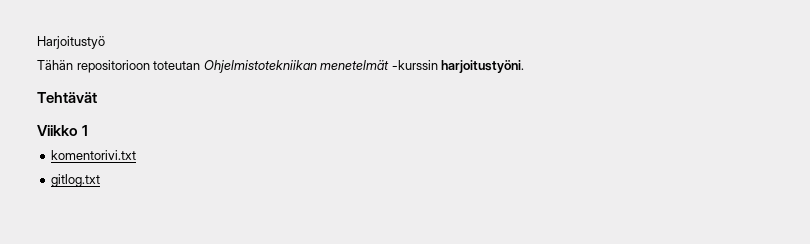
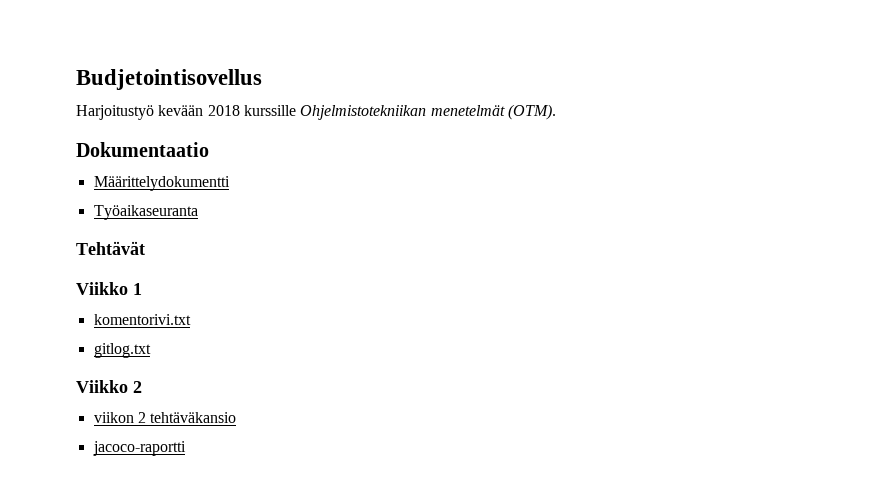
(37, 42) none -> [76,69,262,90] Budjetointisovellus //
[37,60,525,73] // Tähän repositorioon toteutan Ohjelmistotekniikan menetelmät -kurssin harjoitustyöni. -> [158,104,556,120] [76,142,209,157] [93,176,230,191] [93,205,198,220] kevään 2018 kurssille Ohjelmistotekniikan menetelmät (OTM). // Dokumentaatio // Määrittelydokumentti // Työaikaseuranta
(101, 180) none -> [76,380,142,393] [93,412,237,423] [92,441,186,456] // Viikko 2 // viikon 2 tehtäväkansio // jacoco-raportti

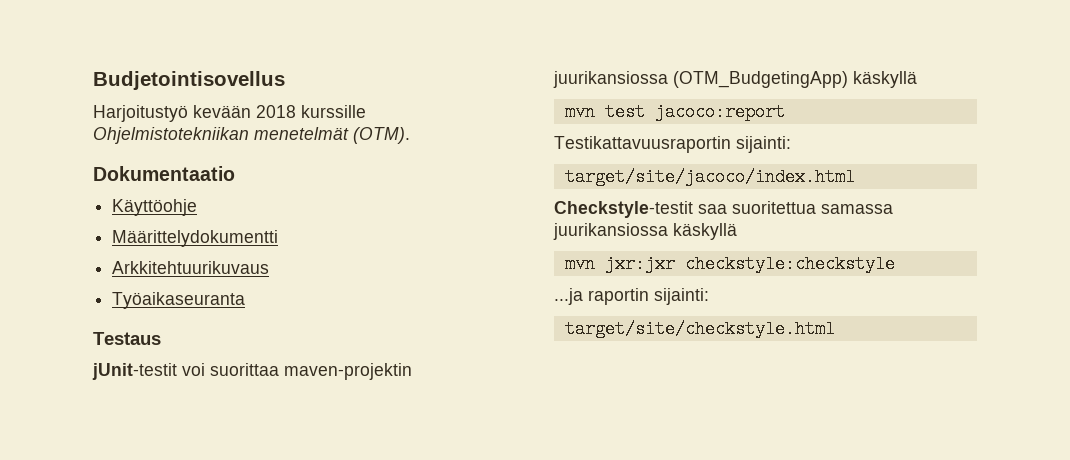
(209, 149) none -> [112,199,198,216] // Käyttöohje
(230, 183) none -> [112,261,270,274] // Arkkitehtuurikuvaus
[76,241,145,255] [76,282,142,295] [93,314,191,325] [93,343,151,358] [76,380,142,393] [93,412,237,423] [92,441,186,456] Tehtävät // Viikko 1 // komentorivi.txt // gitlog.txt // Viikko 2 // viikon 2 tehtäväkansio // jacoco-raportti -> [93,332,161,345] [92,363,412,380] [553,71,917,88] [564,103,785,121] [554,136,791,153] [564,168,855,186] [554,201,893,218] [553,223,737,240] [564,255,895,273] [554,288,709,305] [564,320,835,338] Testaus // jUnit-testit voi suorittaa maven-projektin juurikansiossa (OTM_BudgetingApp) käskyllä // mvn test jacoco:report // Testikattavuusraportin sijainti: // target/site/jacoco/index.html // Checkstyle-testit saa suoritettua samassa juurikansiossa käskyllä // mvn jxr:jxr checkstyle:checkstyle // ...ja raportin sijainti: // target/site/checkstyle.html

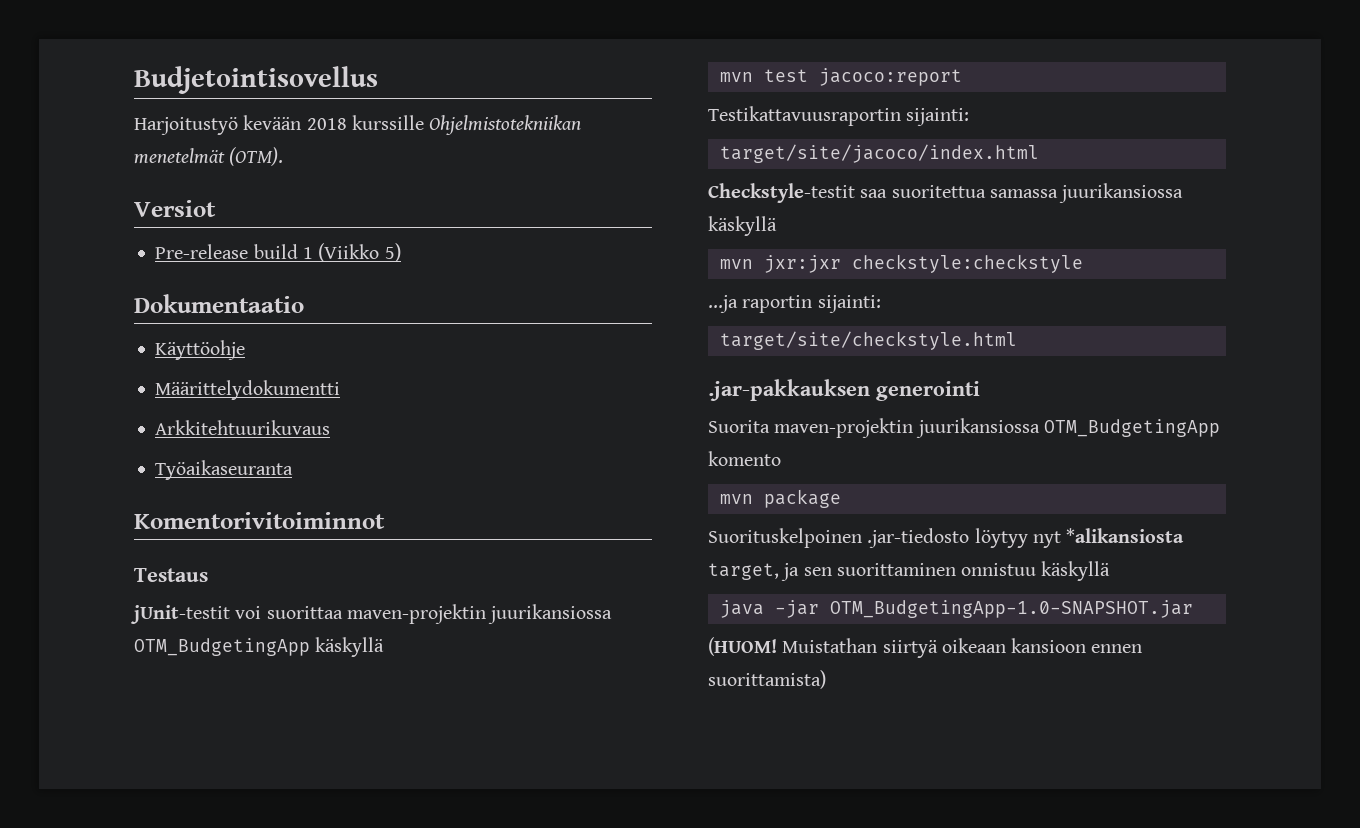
(410, 135) none -> [134,200,216,217] [155,243,401,262] // Versiot // Pre-release build 1 (Viikko 5)
(246, 300) none -> [134,512,385,529] // Komentorivitoiminnot
[673,71,848,88] (OTM_BudgetingApp) -> [134,638,310,656] OTM_BudgetingApp
(835, 329) none -> [708,379,980,401] [708,418,1220,438] [708,451,781,466] [719,489,841,508] [708,528,1185,548] [708,561,1111,581] [719,600,1193,618] [708,637,1143,658] [708,670,826,689] // .jar-pakkauksen generointi // Suorita maven-projektin juurikansiossa OTM_BudgetingApp komento // mvn package // Suorituskelpoinen .jar-tiedosto löytyy nyt *alikansiosta target, ja sen suorittaminen onnistuu käskyllä // java -jar OTM_BudgetingApp-1.0-SNAPSHOT.jar // (HUOM! Muistathan siirtyä oikeaan kansioon ennen suorittamista)

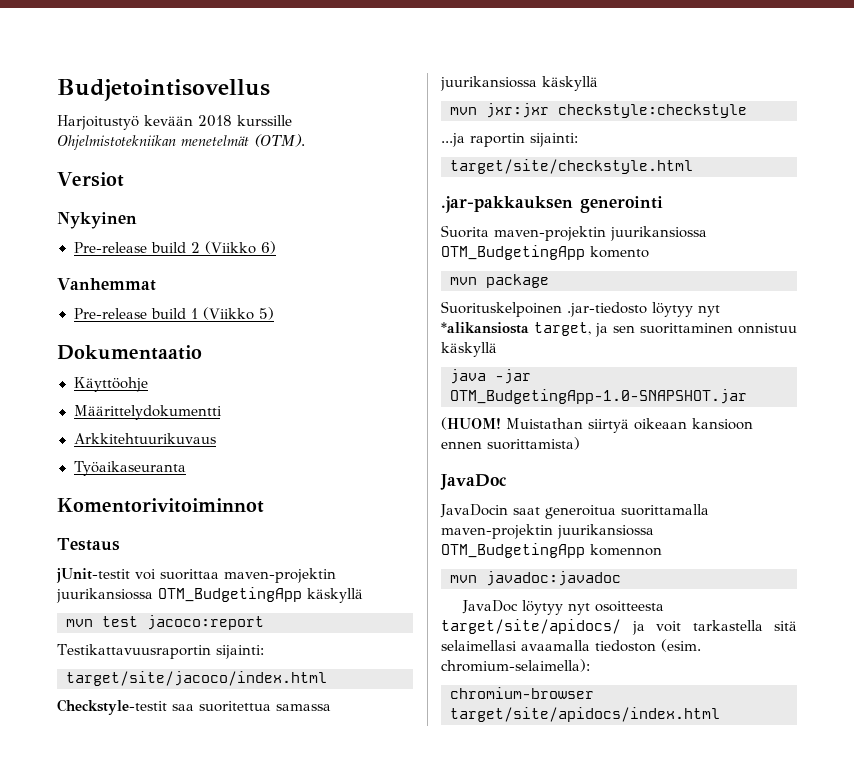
(216, 208) none -> [57,212,137,229] [73,241,276,254] [57,278,156,291] // Nykyinen // Pre-release build 2 (Viikko 6) // Vanhemmat
(826, 679) none -> [440,474,507,490] [440,504,709,519] [441,524,654,539] [441,543,662,558] [450,571,621,586] [462,600,665,615] [441,619,797,635] [441,639,701,652] [441,659,590,672] [450,687,594,699] [450,707,720,722] // JavaDoc // JavaDocin saat generoitua suorittamalla maven-projektin juurikansiossa OTM_BudgetingApp komennon // mvn javadoc:javadoc // JavaDoc löytyy nyt osoitteesta target/site/apidocs/ ja voit tarkastella sitä selaimellasi avaamalla tiedoston (esim. chromium-selaimella): // chromium-browser target/site/apidocs/index.html

